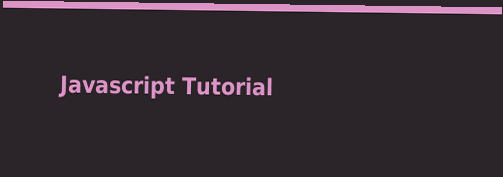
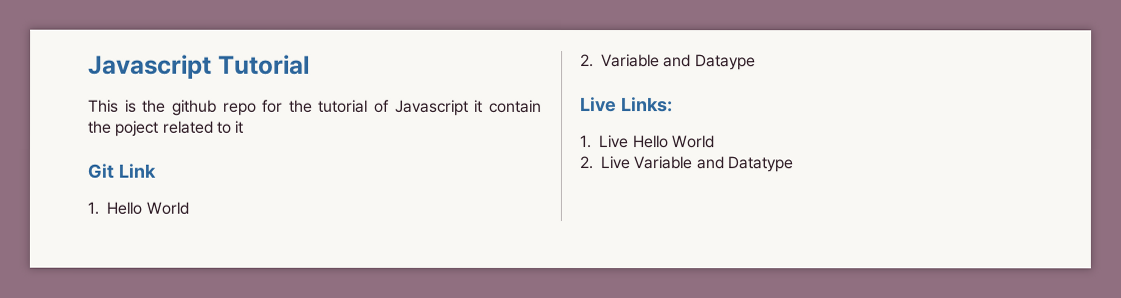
(274, 86) none -> [88,99,542,116] [88,120,245,137] [87,163,156,179] [87,201,189,215] [580,54,756,71] [580,97,673,113] [580,135,715,149] [579,156,793,173] // This is the github repo for the tutorial of Javascript it contain the poject related to it // Git Link // 1. Hello World // 2. Variable and Dataype // Live Links: // 1. Live Hello World // 2. Live Variable and Datatype

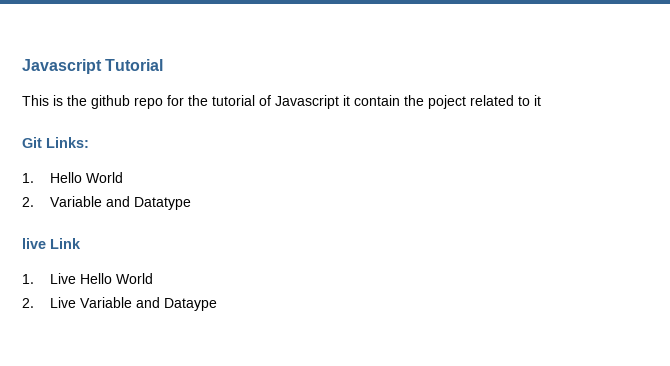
[117,163,156,178] Link -> [46,137,89,148] Links:
[694,54,756,71] [580,97,673,113] Dataype // Live Links: -> [133,197,191,210] [22,238,81,249] Datatype // live Link
[726,156,793,173] Datatype -> [163,298,217,311] Dataype

